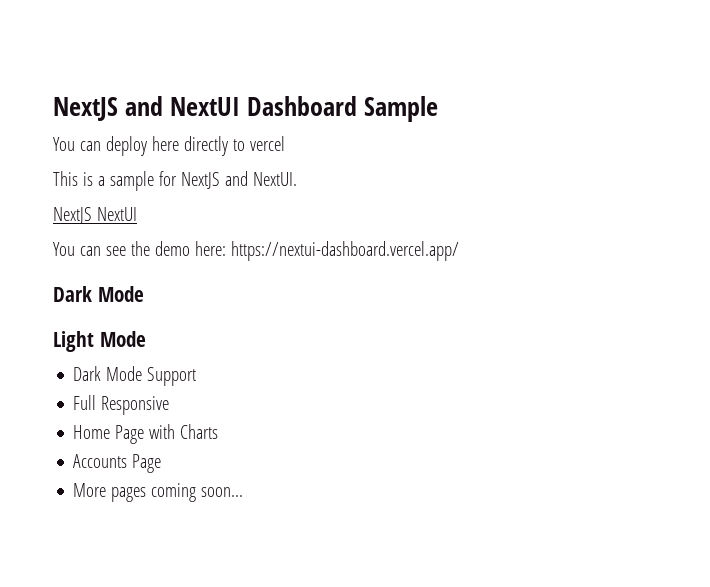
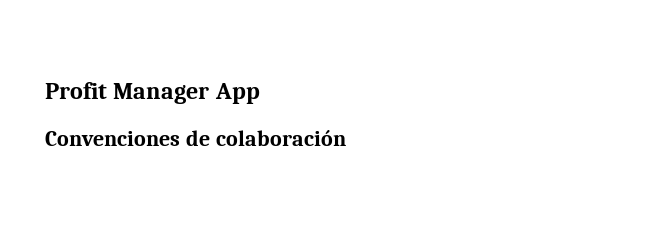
[53,96,439,122] [53,136,285,156] [53,171,297,191] [53,207,137,224] [53,241,459,261] [53,286,144,302] [53,331,146,352] [73,366,197,386] [73,395,170,415] [73,424,219,444] [73,454,162,473] [73,483,244,502] NextJS and NextUI Dashboard Sample // You can deploy here directly to vercel // This is a sample for NextJS and NextUI. // NextJS NextUI // You can see the demo here: https://nextui-dashboard.vercel.app/ // Dark Mode // Light Mode // Dark Mode Support // Full Responsive // Home Page with Charts // Accounts Page // More pages coming soon... -> [45,82,260,104] [45,130,346,146] Profit Manager App // Convenciones de colaboración

